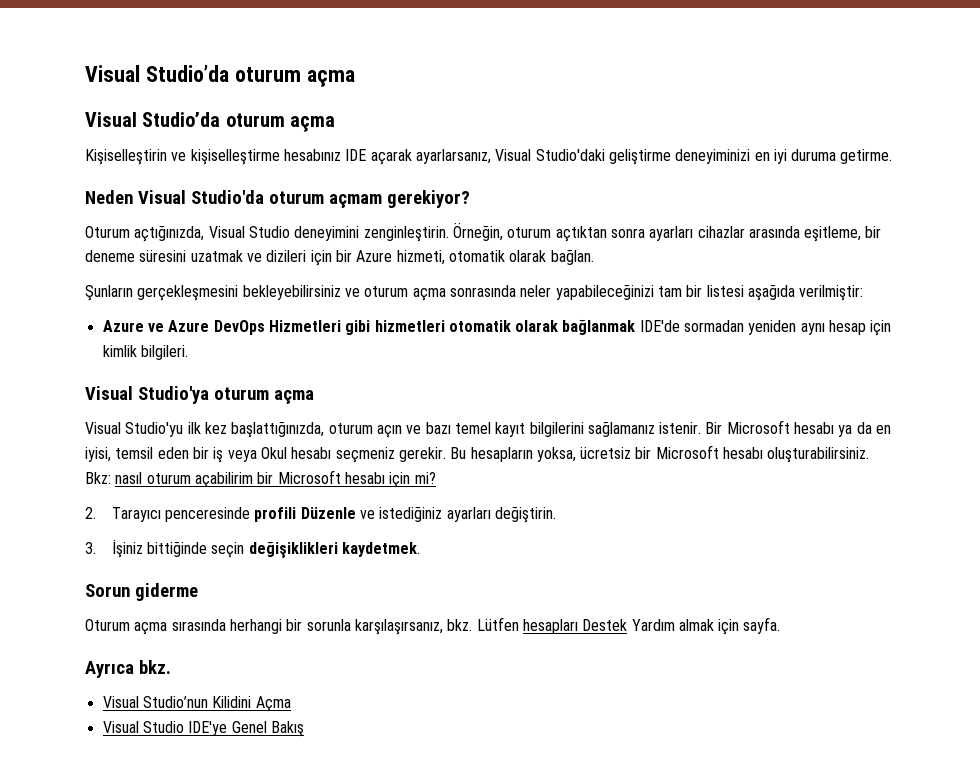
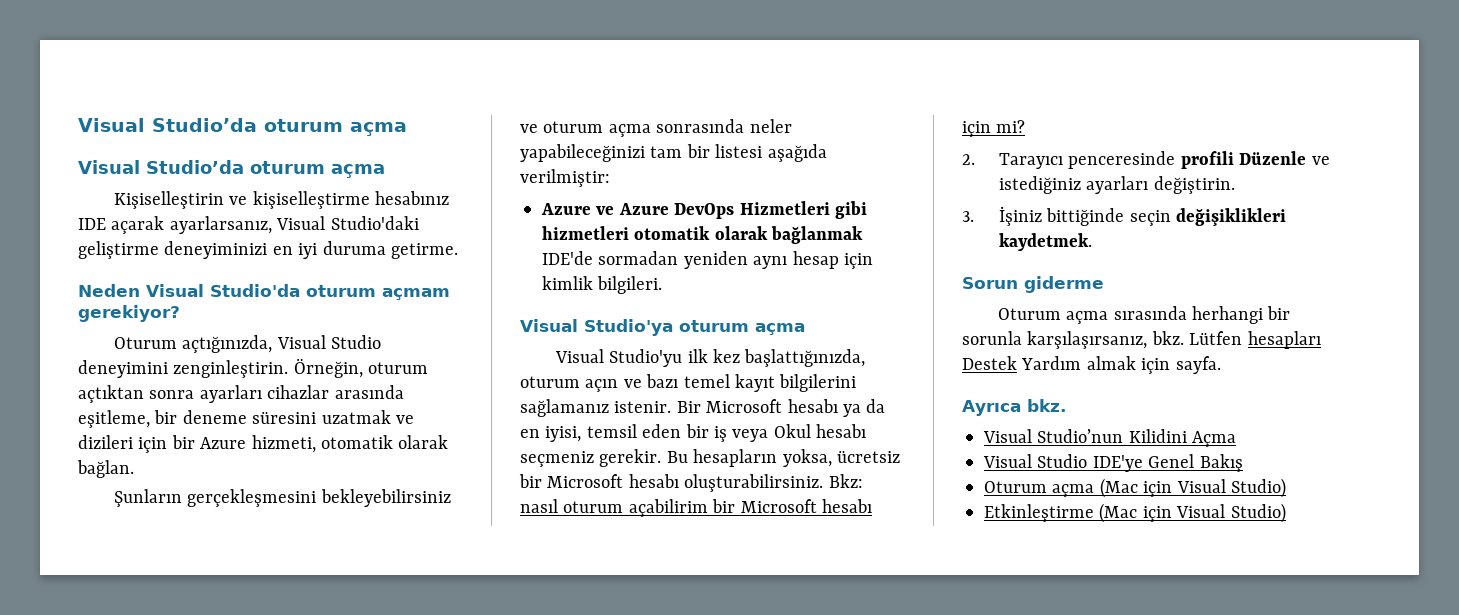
(304, 729) none -> [984,478,1286,498] [984,503,1286,523] // Oturum açma (Mac için Visual Studio) // Etkinleştirme (Mac için Visual Studio)

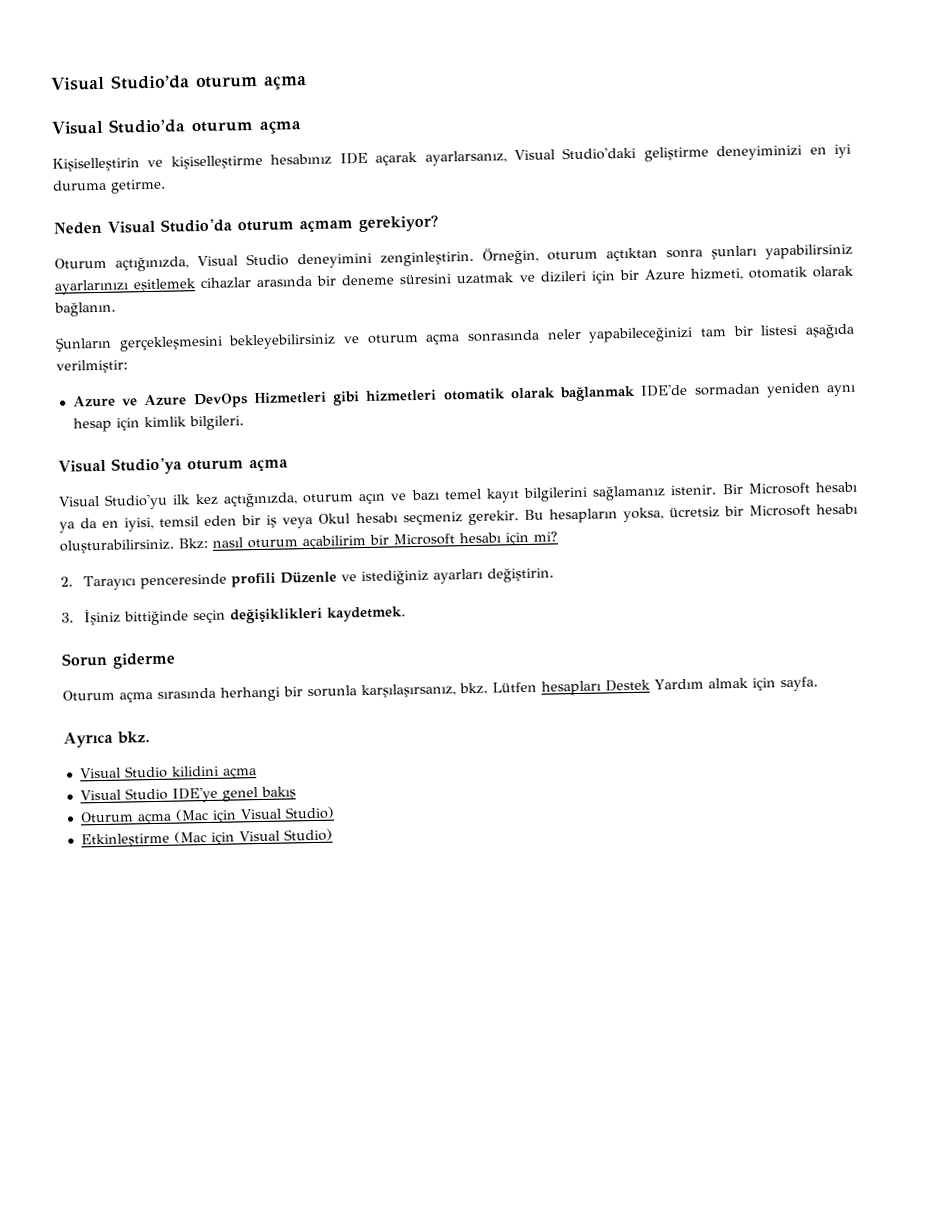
[199,385,262,403] ayarları -> [711,243,853,260] [54,278,198,295] şunları yapabilirsiniz ayarlarınızı eşitlemek
[78,410,150,428] eşitleme, -> (313, 281) none
[77,460,134,478] bağlan. -> [54,301,116,317] bağlanın.
[744,349,866,367] başlattığınızda, -> [222,492,298,508] açtığınızda,
[1037,429,1237,447] Studio’nun Kilidini Açma -> [124,765,257,779] Studio kilidini açma
[1148,454,1243,472] Genel Bakış -> [221,786,296,802] genel bakış

